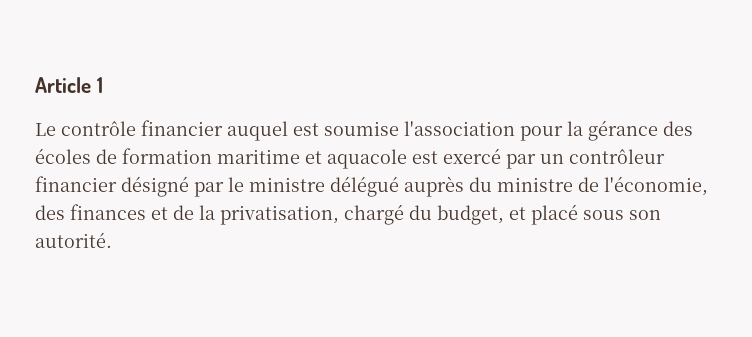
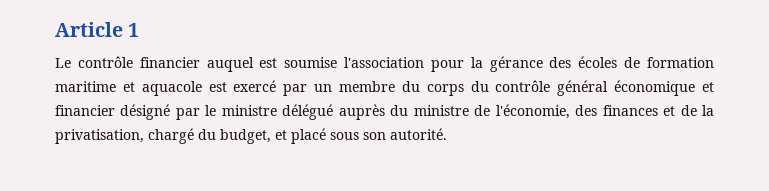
[569,149,665,164] contrôleur -> [339,80,714,96] membre du corps du contrôle général économique et

